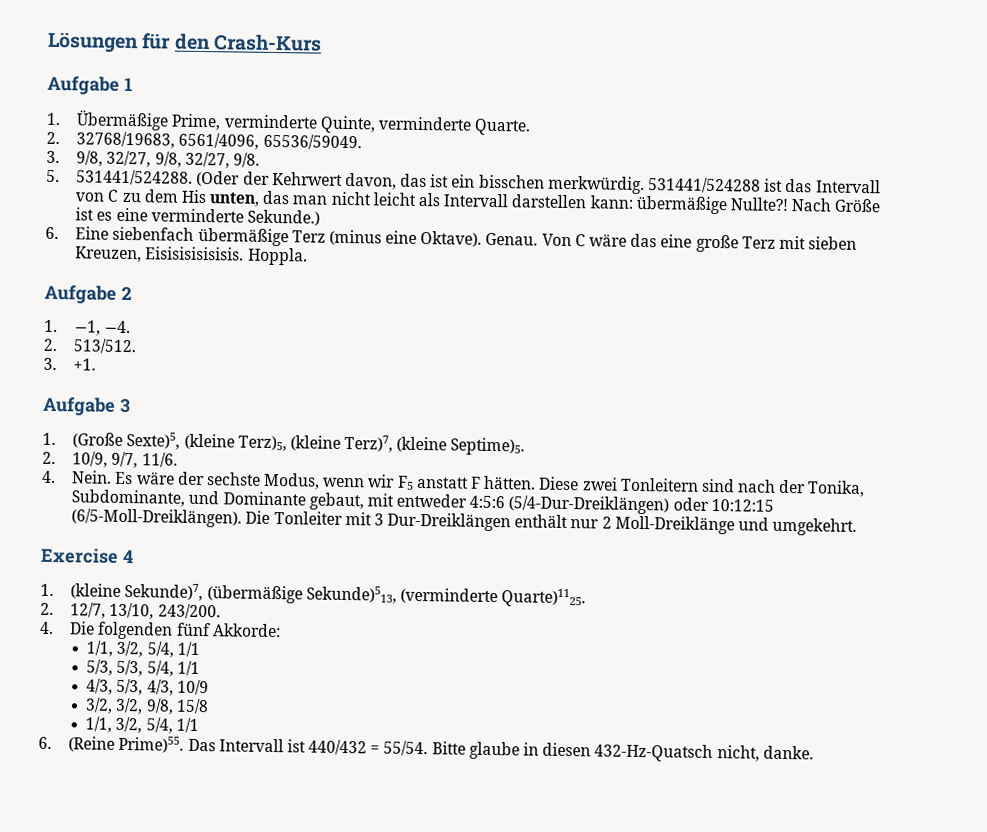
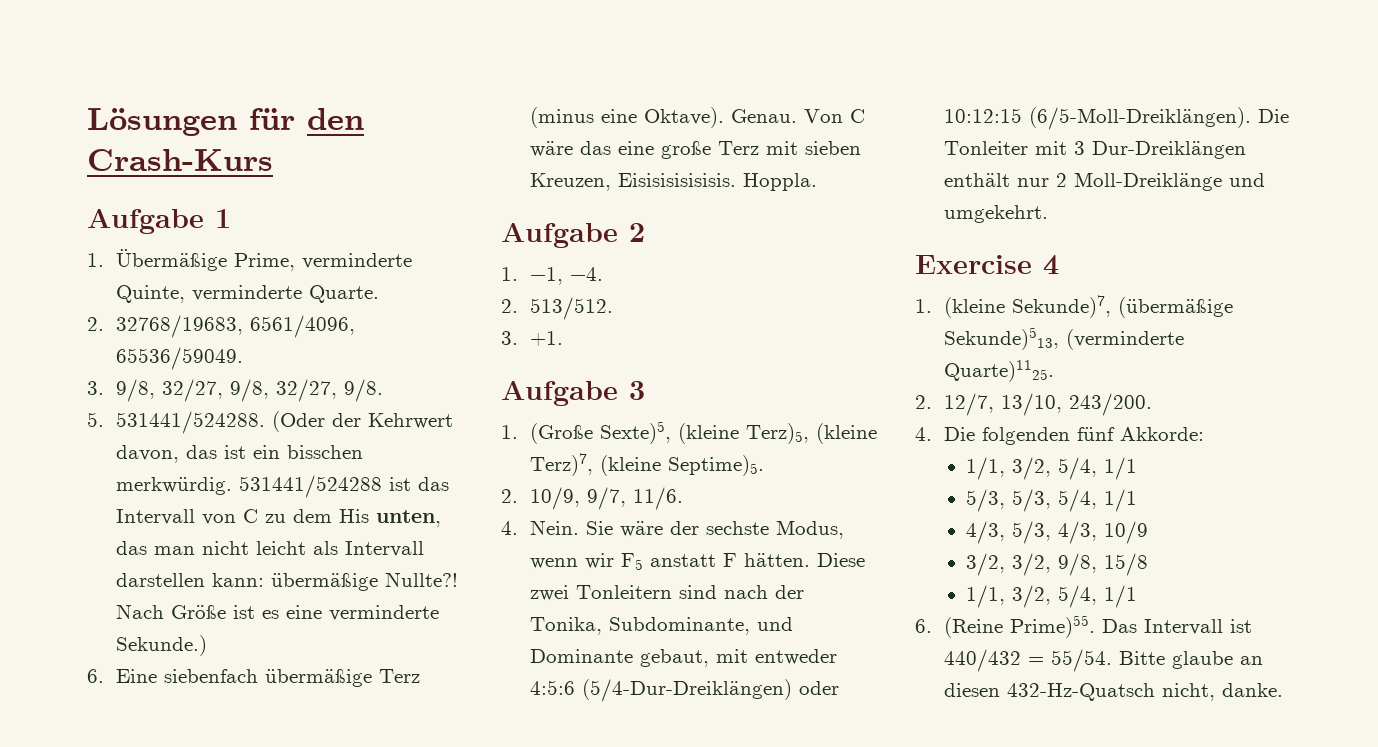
[115,471,134,485] Es -> [585,521,613,535] Sie
[523,742,540,756] in -> [1239,656,1263,665] an

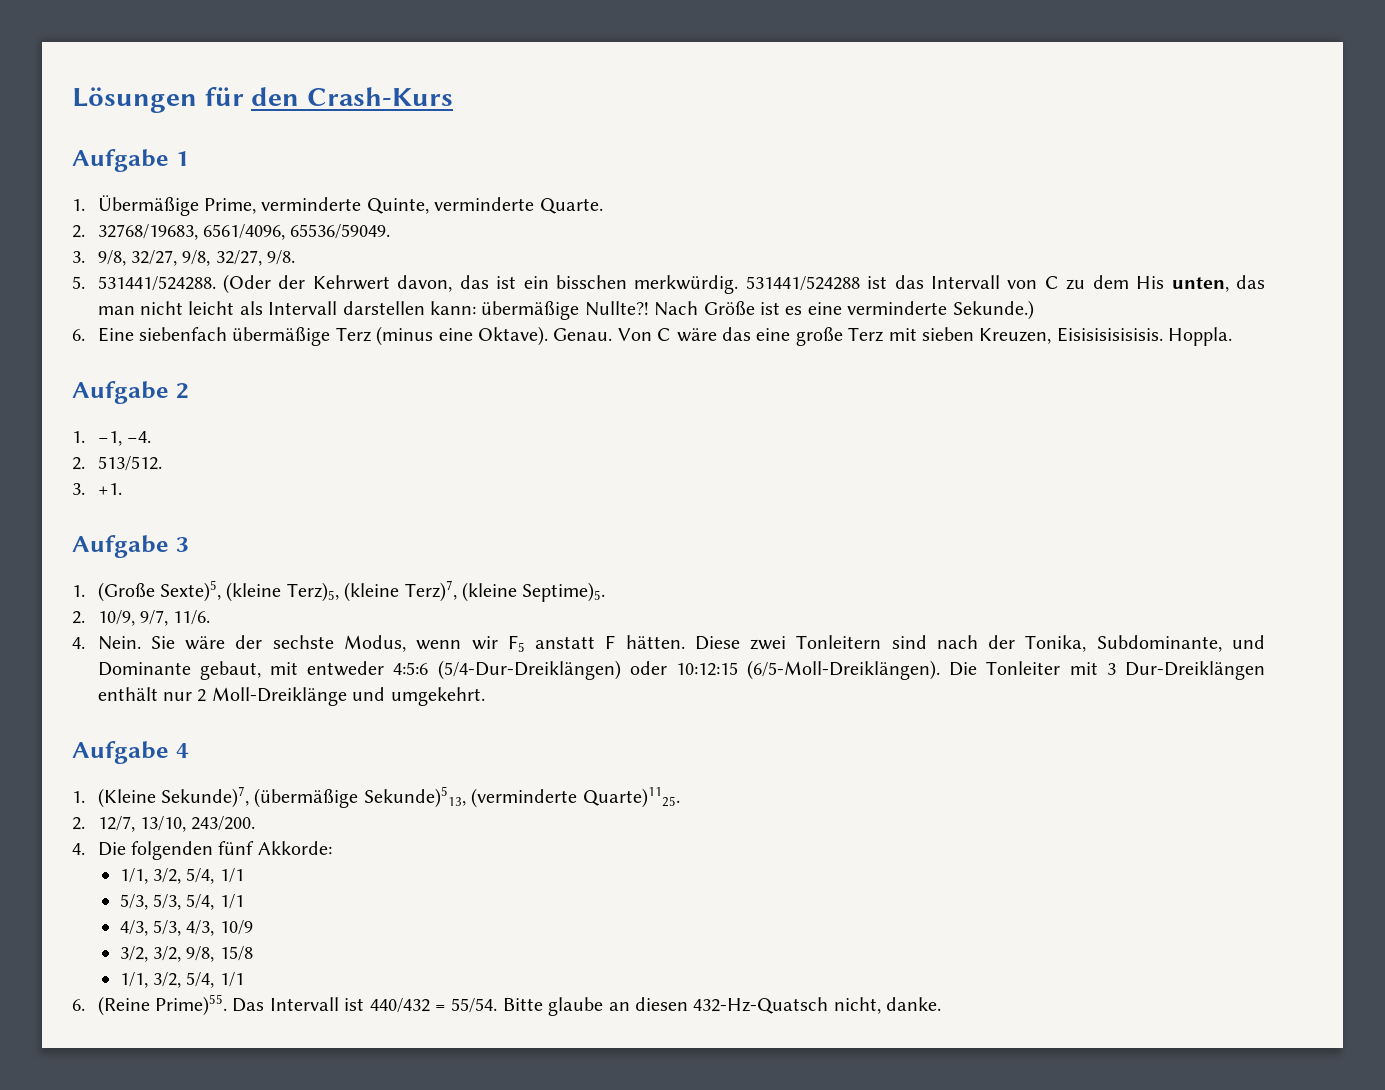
[915,255,1032,274] Exercise -> [72,741,169,764] Aufgabe
[943,297,1005,318] (kleine -> [97,788,156,808] (Kleine

